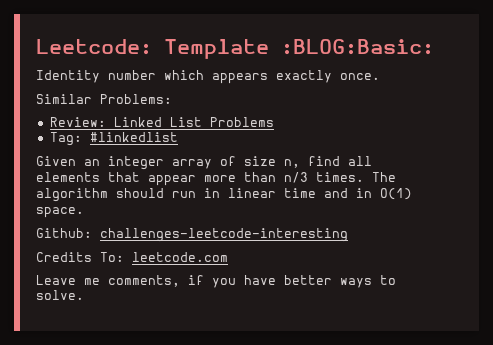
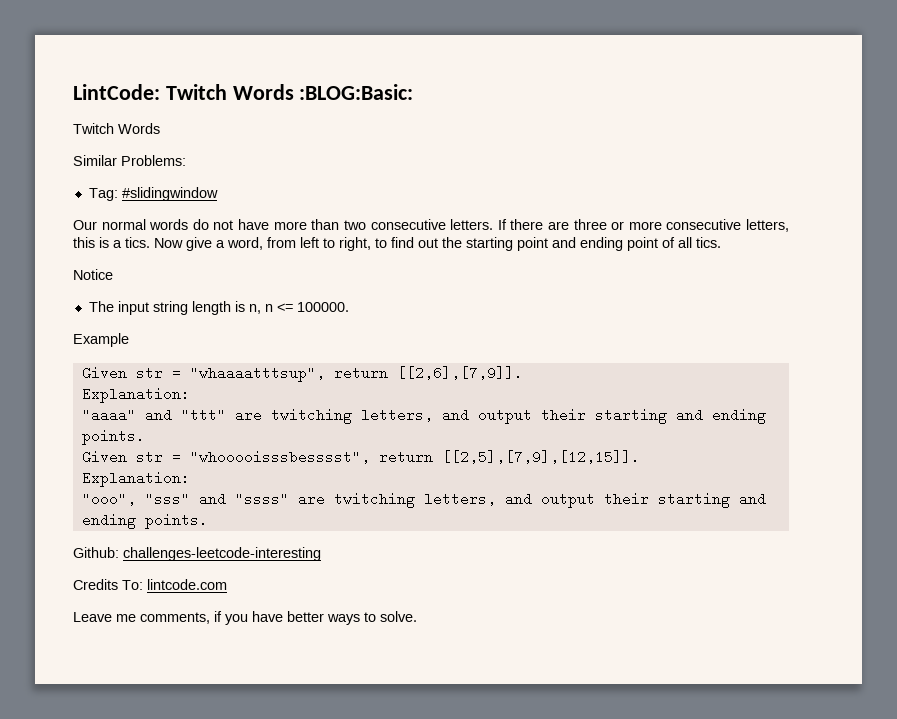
[36,39,434,59] [36,70,380,84] [36,94,172,104] [49,117,274,127] [49,132,178,146] [36,156,372,170] [36,172,396,186] [36,188,412,202] [36,207,84,218] Leetcode: Template :BLOG:Basic: // Identity number which appears exactly once. // Similar Problems: // Review: Linked List Problems // Tag: #linkedlist // Given an integer array of size n, find all elements that appear more than n/3 times. The algorithm should run in linear time and in O(1) space. -> [73,84,414,100] [73,123,160,134] [73,155,186,166] [88,187,218,201] [73,219,789,232] [73,237,721,251] [73,269,113,280] [88,301,349,315] [73,333,129,347] [81,366,523,382] [81,387,190,403] [81,408,766,424] [81,429,145,445] [81,450,640,464] [81,471,190,487] [81,492,766,508] [81,513,208,529] LintCode: Twitch Words :BLOG:Basic: // Twitch Words // Similar Problems: // Tag: #slidingwindow // Our normal words do not have more than two consecutive letters. If there are three or more consecutive letters, this is a tics. Now give a word, from left to right, to find out the starting point and ending point of all tics. // Notice // The input string length is n, n <= 100000. // Example // Given str = "whaaaatttsup", return [[2,6],[7,9]]. // Explanation: // "aaaa" and "ttt" are twitching letters, and output their starting and ending points. // Given str = "whooooisssbesssst", return [[2,5],[7,9],[12,15]]. // Explanation: // "ooo", "sss" and "ssss" are twitching letters, and output their starting and ending points.
[132,252,228,262] leetcode.com -> [147,579,227,590] lintcode.com

